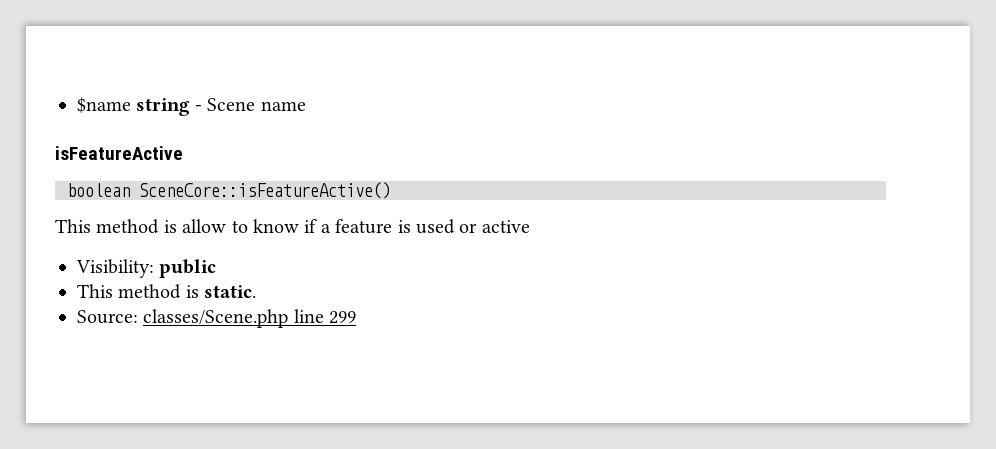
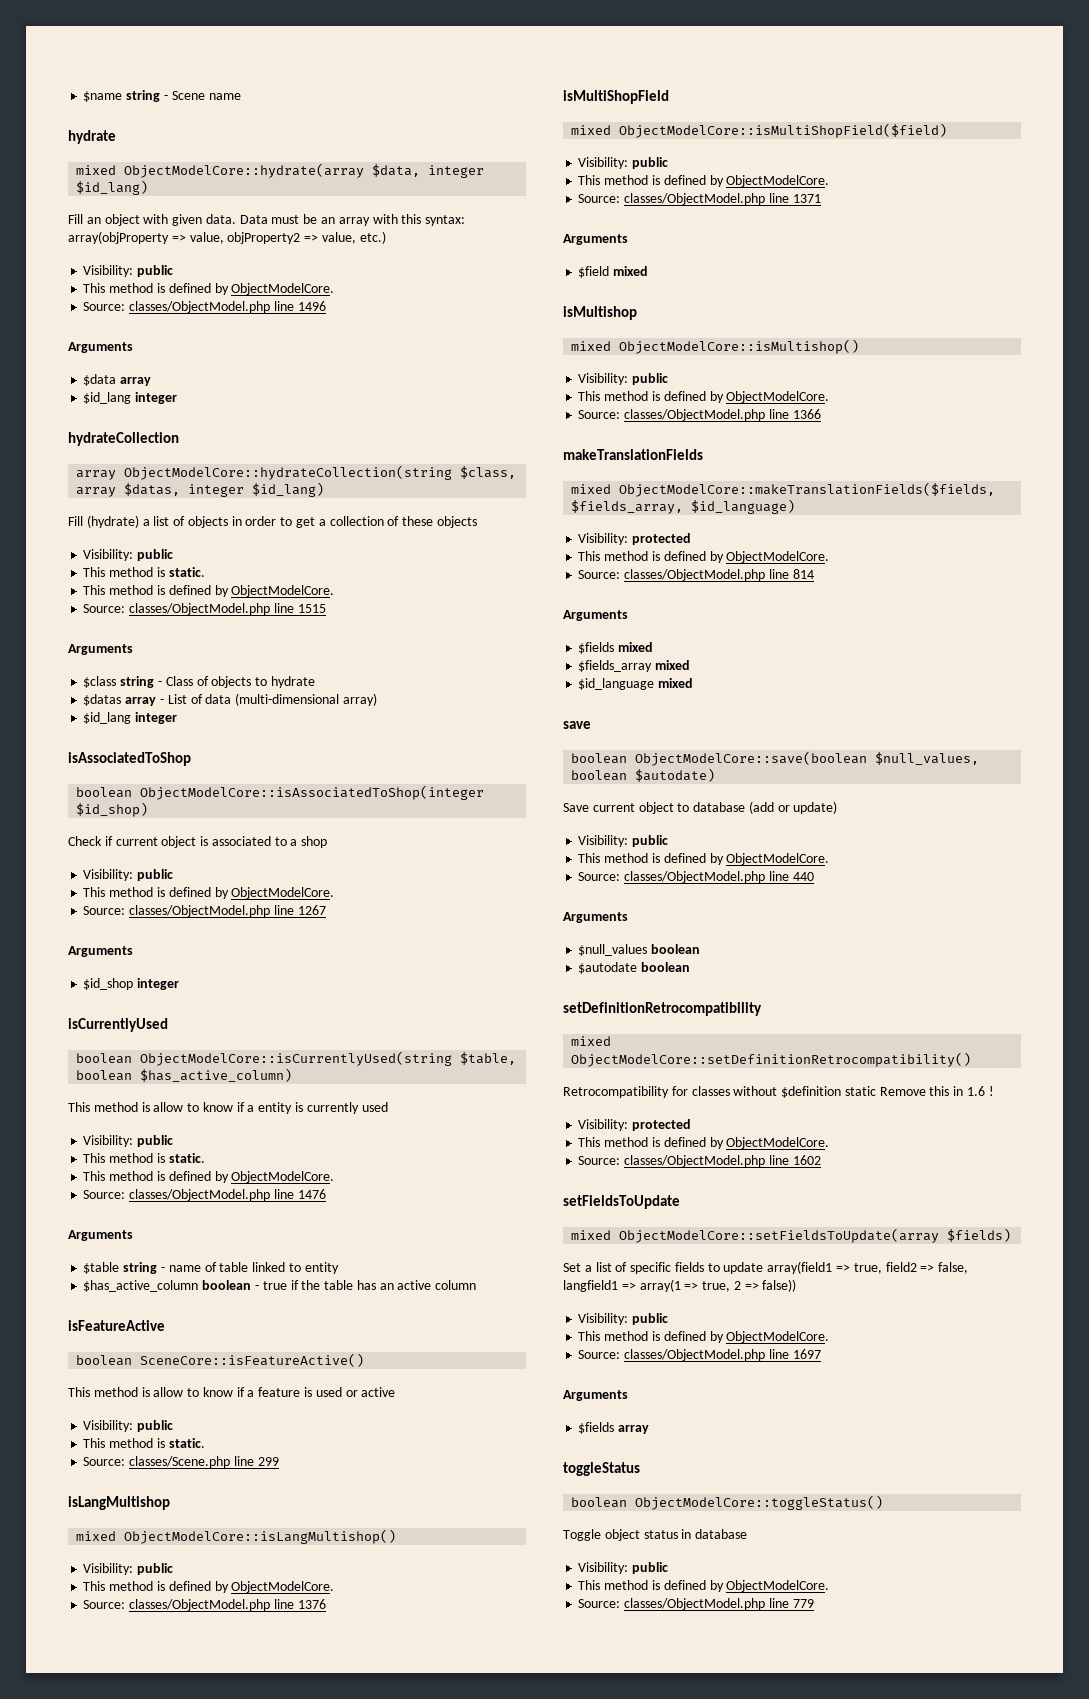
(306, 106) none -> [68,130,116,144] [76,163,485,178] [76,180,149,195] [68,214,466,226] [68,231,386,244] [83,265,174,277] [83,283,335,295] [83,301,326,313] [68,342,133,353] [83,374,152,386] [83,392,178,404] [68,432,179,446] [76,465,517,480] [76,482,325,497] [68,515,477,528] [83,549,174,561] [83,567,205,577] [83,585,335,597] [83,603,326,615] [68,644,133,655] [83,676,315,688] [83,693,377,706] [83,712,178,724] [68,752,191,766] [76,785,485,800] [76,802,149,817] [68,836,328,848] [83,869,174,881] [83,887,335,899] [83,905,326,917] [68,946,133,957] [83,978,180,990] [68,1018,168,1032] [76,1051,517,1066] [76,1068,293,1082] [68,1102,388,1114] [83,1135,174,1147] [83,1153,205,1163] [83,1171,335,1183] [83,1189,326,1201] [68,1230,133,1241] [83,1262,339,1274] [83,1280,477,1292] // hydrate // mixed ObjectModelCore::hydrate(array $data, integer $id_lang) // Fill an object with given data. Data must be an array with this syntax: array(objProperty => value, objProperty2 => value, etc.) // Visibility: public // This method is defined by ObjectModelCore. // Source: classes/ObjectModel.php line 1496 // Arguments // $data array // $id_lang integer // hydrateCollection // array ObjectModelCore::hydrateCollection(string $class, array $datas, integer $id_lang) // Fill (hydrate) a list of objects in order to get a collection of these objects // Visibility: public // This method is static. // This method is defined by ObjectModelCore. // Source: classes/ObjectModel.php line 1515 // Arguments // $class string - Class of objects to hydrate // $datas array - List of data (multi-dimensional array) // $id_lang integer // isAssociatedToShop // boolean ObjectModelCore::isAssociatedToShop(integer $id_shop) // Check if current object is associated to a shop // Visibility: public // This method is defined by ObjectModelCore. // Source: classes/ObjectModel.php line 1267 // Arguments // $id_shop integer // isCurrentlyUsed // boolean ObjectModelCore::isCurrentlyUsed(string $table, boolean $has_active_column) // This method is allow to know if a entity is currently used // Visibility: public // This method is static. // This method is defined by ObjectModelCore. // Source: classes/ObjectModel.php line 1476 // Arguments // $table string - name of table linked to entity // $has_active_column boolean - true if the table has an active column
(357, 317) none -> [68,1496,170,1510] [76,1529,397,1544] [83,1563,174,1575] [83,1581,335,1593] [83,1599,326,1611] [563,90,669,104] [571,123,948,138] [578,157,669,169] [578,175,830,187] [578,193,821,205] [563,234,628,245] [578,266,649,278] [563,306,637,320] [571,339,860,354] [578,373,669,385] [578,391,830,403] [578,409,821,421] [563,449,703,460] [571,482,996,497] [571,499,796,514] [578,533,692,545] [578,551,830,563] [578,569,814,581] [563,610,628,621] [578,642,654,654] [578,660,691,672] [578,678,694,690] [563,721,591,729] [571,751,980,766] [571,768,716,782] [563,801,838,814] [578,835,669,847] [578,853,830,865] [578,871,814,883] [563,912,628,923] [578,944,701,956] [578,962,691,974] [563,1002,762,1016] [571,1036,612,1046] [571,1052,972,1067] [563,1086,994,1098] [578,1119,692,1131] [578,1137,830,1149] [578,1155,821,1167] [563,1195,680,1209] [571,1228,1012,1243] [563,1261,969,1274] [563,1279,797,1292] [578,1313,669,1325] [578,1331,830,1343] [578,1349,821,1361] [563,1390,628,1401] [578,1422,650,1434] [563,1462,640,1476] [571,1495,884,1510] [563,1529,748,1541] [578,1562,669,1574] [578,1580,830,1592] [578,1598,814,1610] // isLangMultishop // mixed ObjectModelCore::isLangMultishop() // Visibility: public // This method is defined by ObjectModelCore. // Source: classes/ObjectModel.php line 1376 // isMultiShopField // mixed ObjectModelCore::isMultiShopField($field) // Visibility: public // This method is defined by ObjectModelCore. // Source: classes/ObjectModel.php line 1371 // Arguments // $field mixed // isMultishop // mixed ObjectModelCore::isMultishop() // Visibility: public // This method is defined by ObjectModelCore. // Source: classes/ObjectModel.php line 1366 // makeTranslationFields // mixed ObjectModelCore::makeTranslationFields($fields, $fields_array, $id_language) // Visibility: protected // This method is defined by ObjectModelCore. // Source: classes/ObjectModel.php line 814 // Arguments // $fields mixed // $fields_array mixed // $id_language mixed // save // boolean ObjectModelCore::save(boolean $null_values, boolean $autodate) // Save current object to database (add or update) // Visibility: public // This method is defined by ObjectModelCore. // Source: classes/ObjectModel.php line 440 // Arguments // $null_values boolean // $autodate boolean // setDefinitionRetrocompatibility // mixed ObjectModelCore::setDefinitionRetrocompatibility() // Retrocompatibility for classes without $definition static Remove this in 1.6 ! // Visibility: protected // This method is defined by ObjectModelCore. // Source: classes/ObjectModel.php line 1602 // setFieldsToUpdate // mixed ObjectModelCore::setFieldsToUpdate(array $fields) // Set a list of specific fields to update array(field1 => true, field2 => false, langfield1 => array(1 => true, 2 => false)) // Visibility: public // This method is defined by ObjectModelCore. // Source: classes/ObjectModel.php line 1697 // Arguments // $fields array // toggleStatus // boolean ObjectModelCore::toggleStatus() // Toggle object status in database // Visibility: public // This method is defined by ObjectModelCore. // Source: classes/ObjectModel.php line 779

